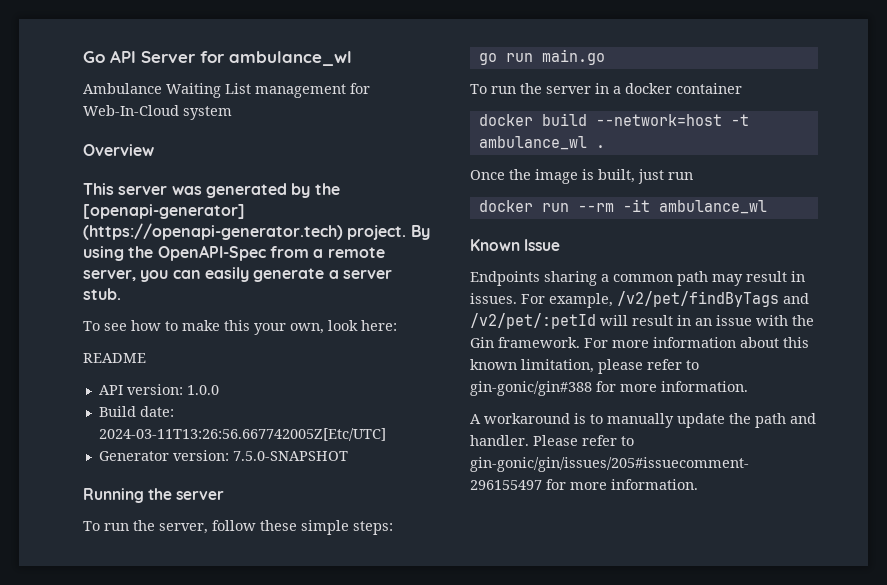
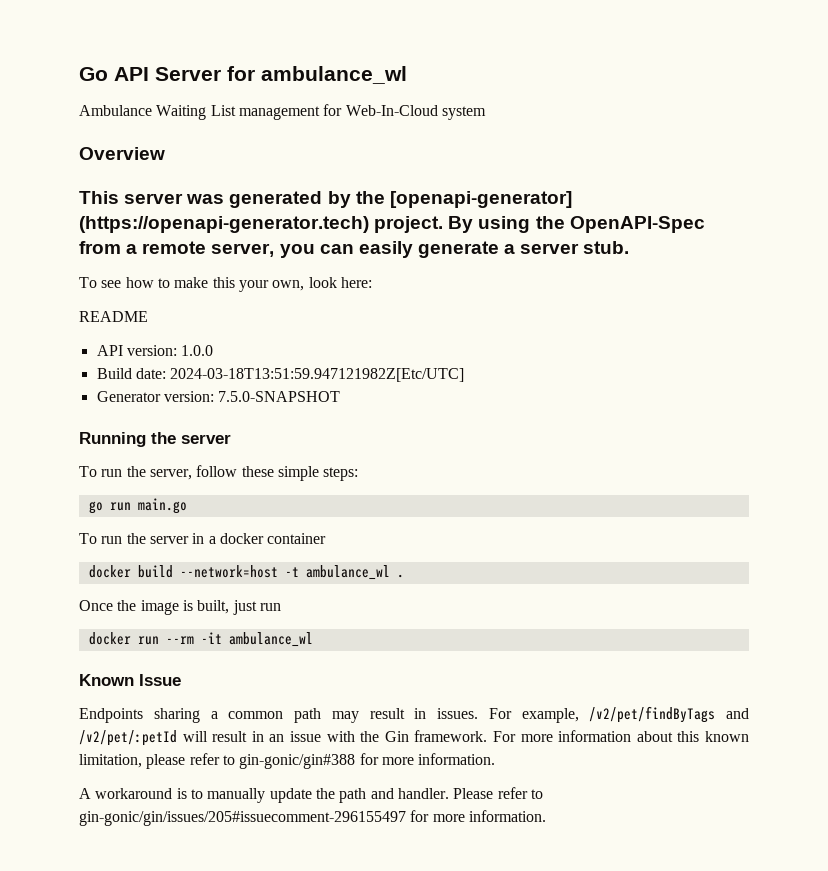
[98,428,386,441] 2024-03-11T13:26:56.667742005Z[Etc/UTC] -> [170,368,465,382] 2024-03-18T13:51:59.947121982Z[Etc/UTC]

